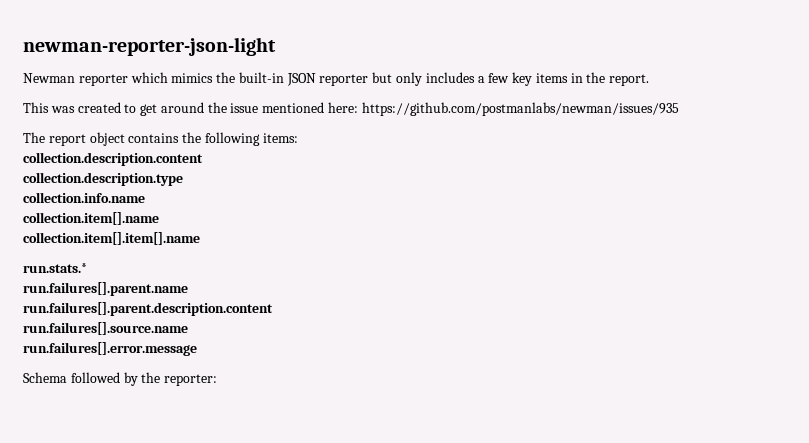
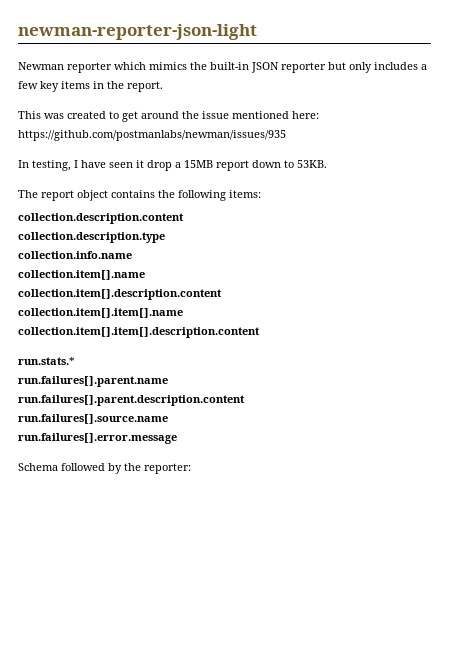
(679, 109) none -> [18,160,327,171] // In testing, I have seen it drop a 15MB report down to 53KB.
(159, 218) none -> [18,289,222,300] // collection.item[].description.content
(200, 238) none -> [18,327,260,338] // collection.item[].item[].description.content

